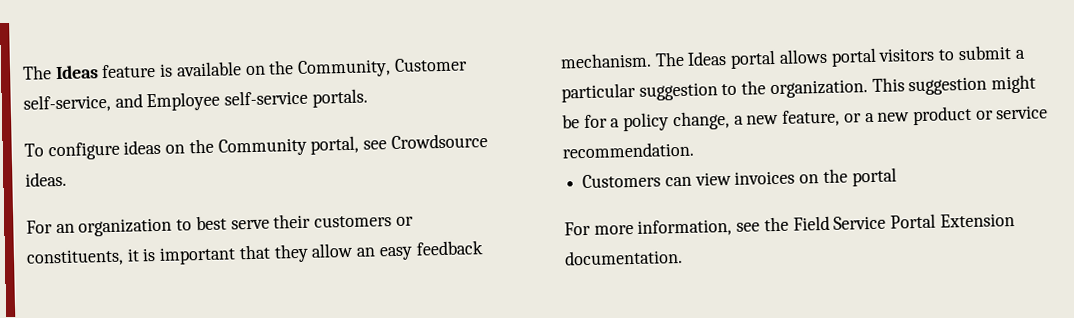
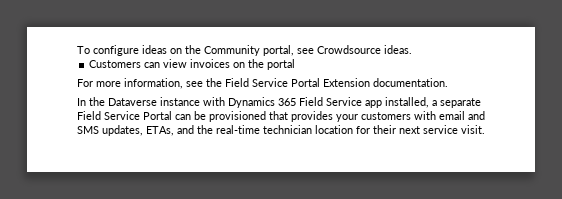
[22,57,468,80] [23,88,368,113] The Ideas feature is available on the Community, Customer self-service, and Employee self-service portals. // -> (77, 50) none
[26,213,414,237] [26,240,483,267] [560,45,1026,69] [561,74,1037,103] [562,105,1049,132] [562,141,694,159] // For an organization to best serve their customers or constituents, it is important that they allow an easy feedback mechanism. The Ideas portal allows portal visitors to submit a particular suggestion to the organization. This suggestion might be for a policy change, a new feature, or a new product or service recommendation. -> (412, 49) none
(683, 257) none -> [77,97,481,108] [77,111,485,122] [77,125,485,136] // In the Dataverse instance with Dynamics 365 Field Service app installed, a separate Field Service Portal can be provisioned that provides your customers with email and SMS updates, ETAs, and the real-time technician location for their next service visit.

